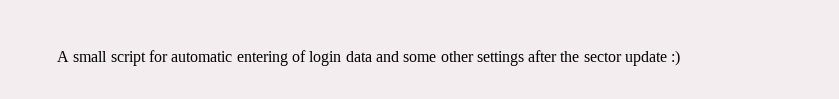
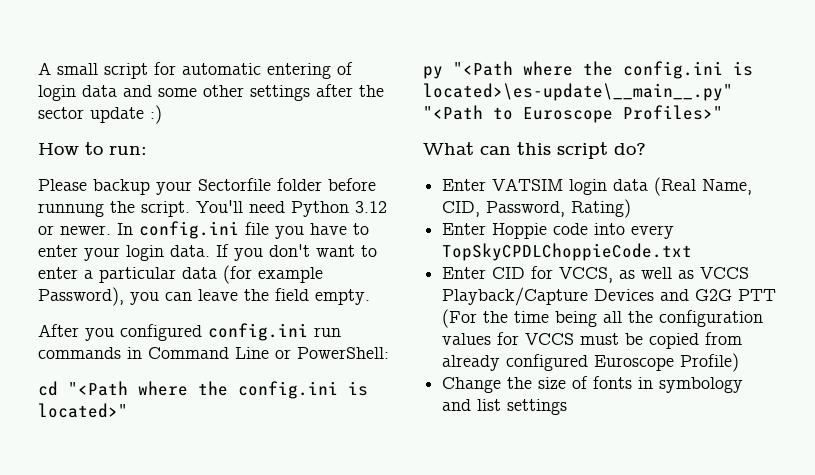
(681, 58) none -> [38,142,147,155] [38,178,376,195] [38,200,387,217] [38,221,369,239] [38,244,377,261] [38,265,323,284] [38,287,370,306] [38,323,341,341] [38,347,389,359] [38,381,368,399] [38,403,128,418] [423,61,753,79] [423,83,733,101] [423,105,723,123] [423,142,646,159] [442,177,753,196] [442,199,632,218] [442,223,675,239] [442,243,693,261] [442,266,750,283] [442,287,777,306] [442,309,764,328] [442,332,743,349] [442,353,740,372] [442,376,744,393] [442,399,568,415] // How to run: // Please backup your Sectorfile folder before runnung the script. You'll need Python 3.12 or newer. In config.ini file you have to enter your login data. If you don't want to enter a particular data (for example Password), you can leave the field empty. // After you configured config.ini run commands in Command Line or PowerShell: // cd "<Path where the config.ini is located>" // py "<Path where the config.ini is located>\es-update\__main__.py" "<Path to Euroscope Profiles>" // What can this script do? // Enter VATSIM login data (Real Name, CID, Password, Rating) // Enter Hoppie code into every TopSkyCPDLChoppieCode.txt // Enter CID for VCCS, as well as VCCS Playback/Capture Devices and G2G PTT (For the time being all the configuration values for VCCS must be copied from already configured Euroscope Profile) // Change the size of fonts in symbology and list settings

